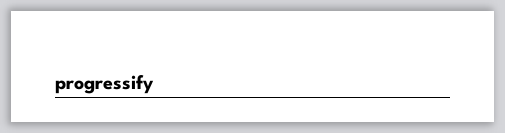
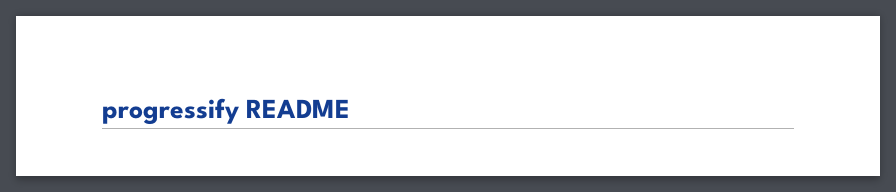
(154, 84) none -> [246,99,351,118] README

